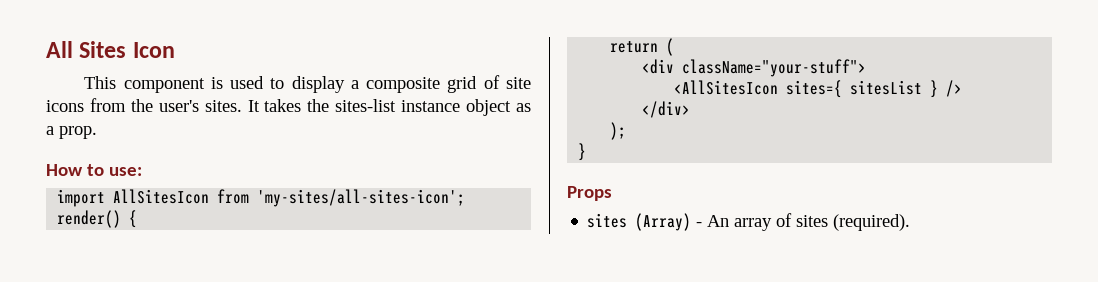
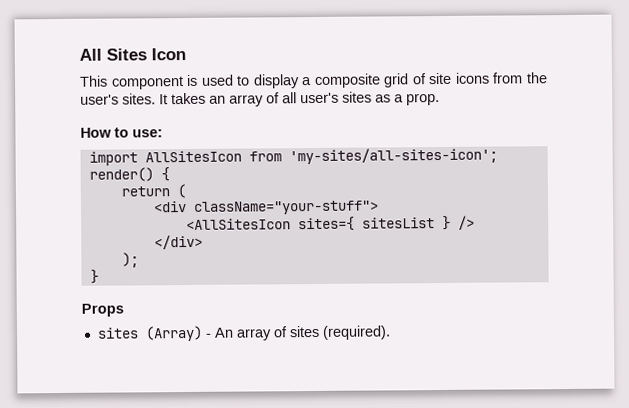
[307,99,512,116] the sites-list instance object -> [209,91,372,107] an array of all user's sites

